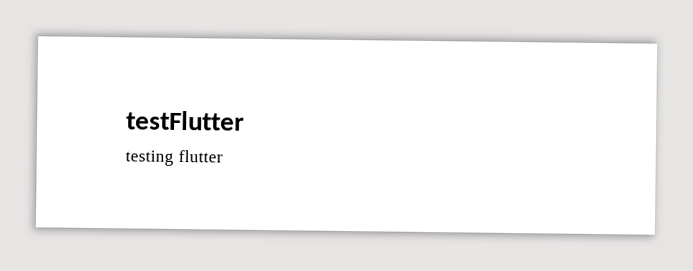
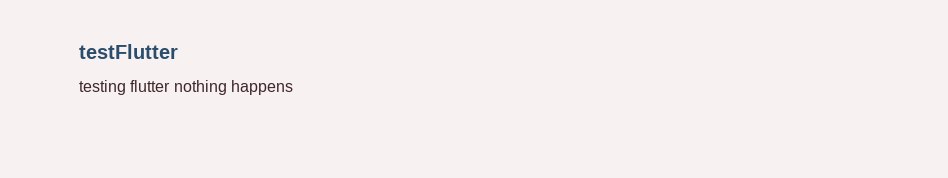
(223, 156) none -> [173,80,293,95] nothing happens

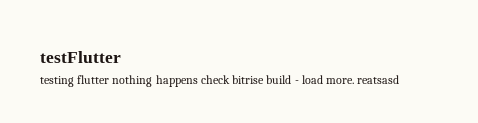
(293, 87) none -> [200,75,400,84] check bitrise build - load more. reatsasd

